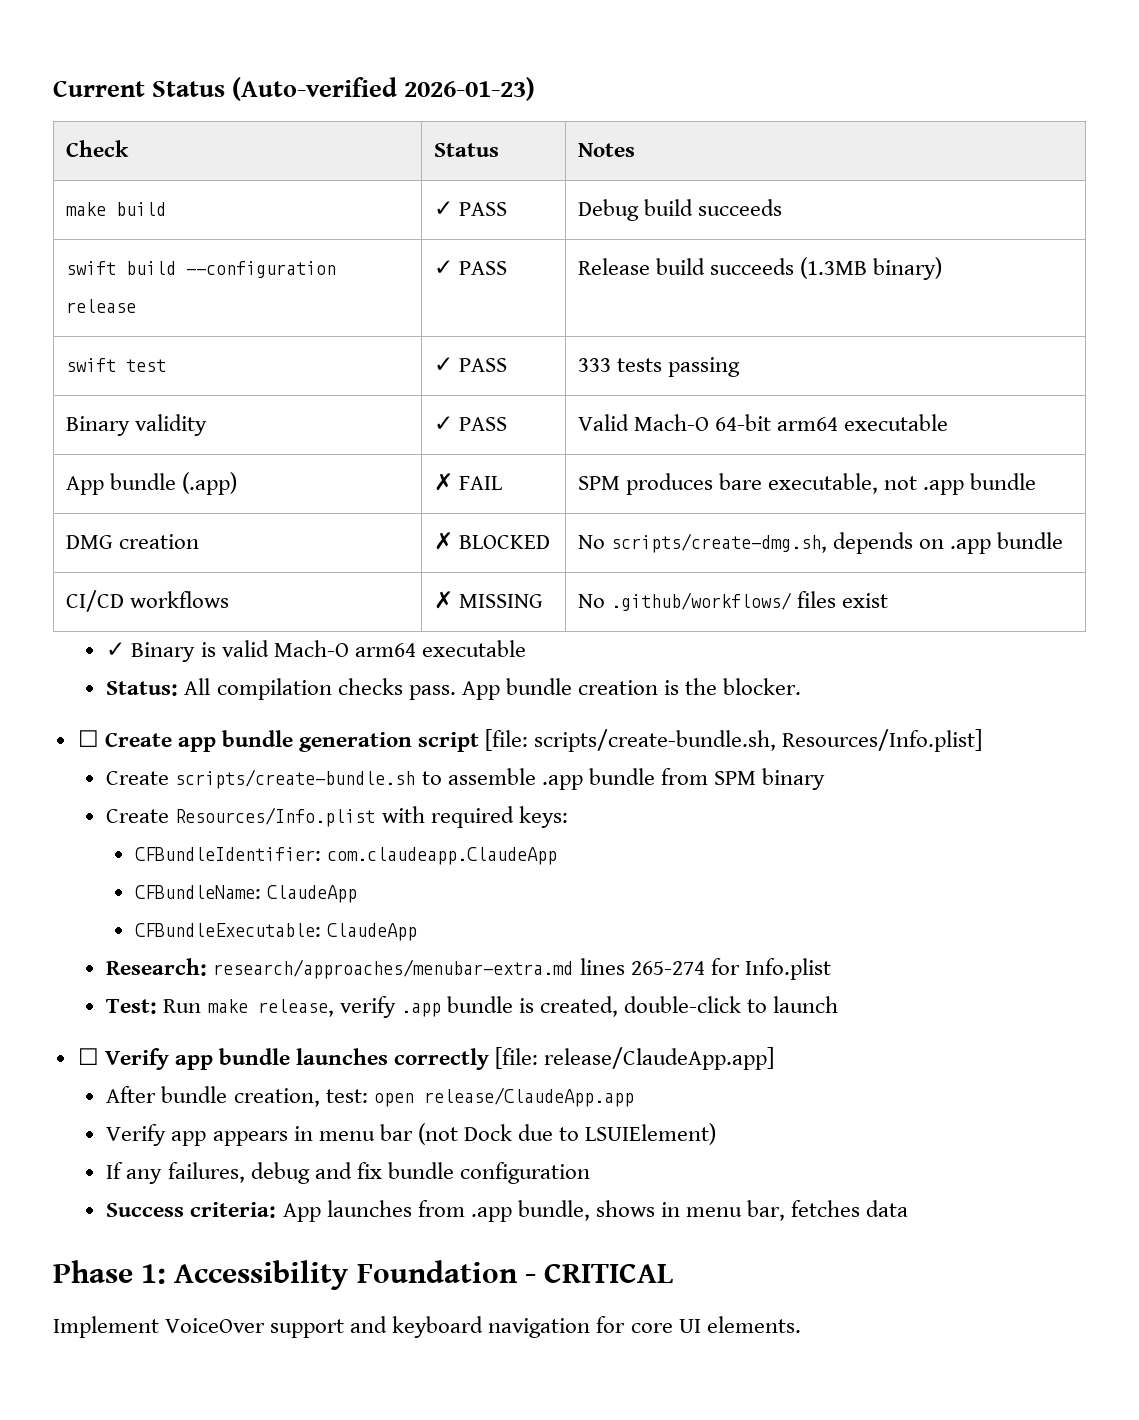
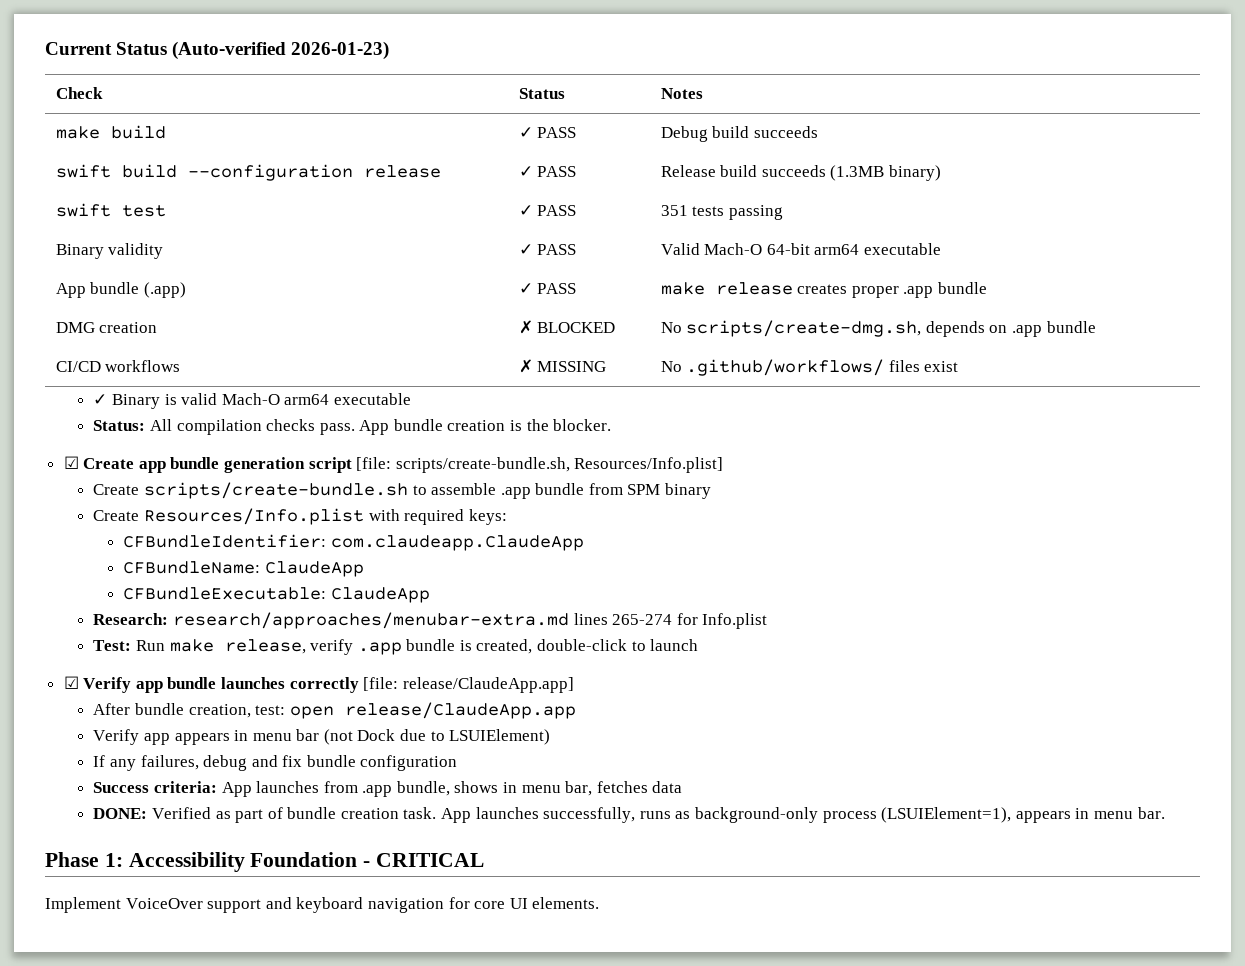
[577,358,611,372] 333 -> [660,205,688,216] 351
[433,473,502,491] [577,473,917,495] ✗ FAIL | SPM produces bare executable, not -> [518,283,577,294] [660,282,899,298] ✓ PASS | make release creates proper
[77,730,99,747] ☐ -> [63,456,79,469] ☑
[77,1048,99,1065] ☐ -> [63,676,79,689] ☑
(909, 1208) none -> [93,807,1165,823] // DONE: Verified as part of bundle creation task. App launches successfully, runs as background-only process (LSUIElement=1), appears in menu bar.

